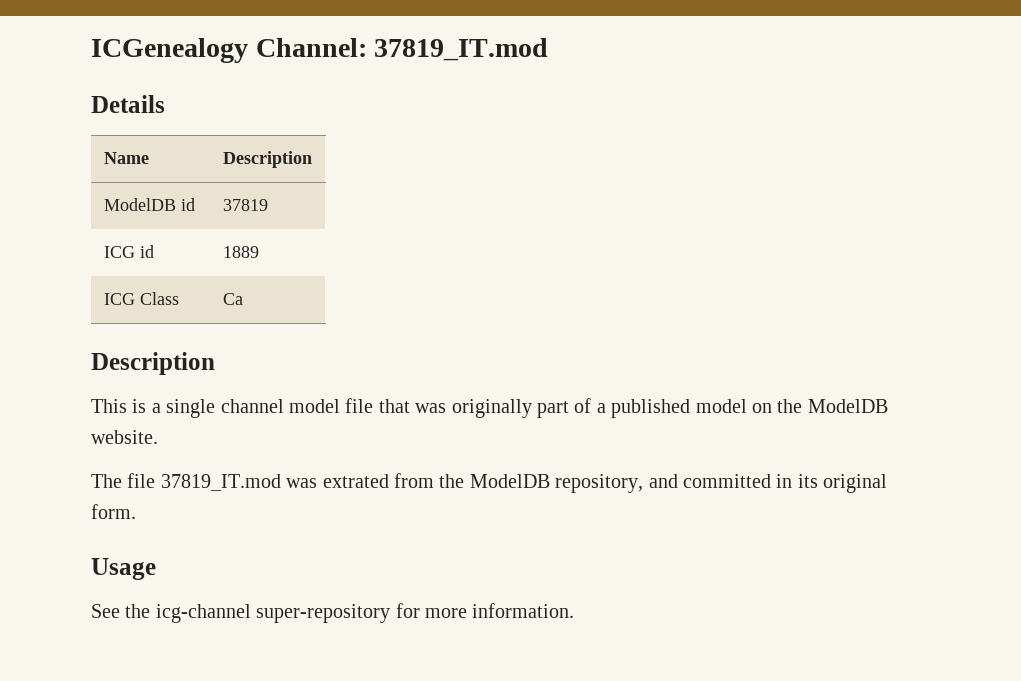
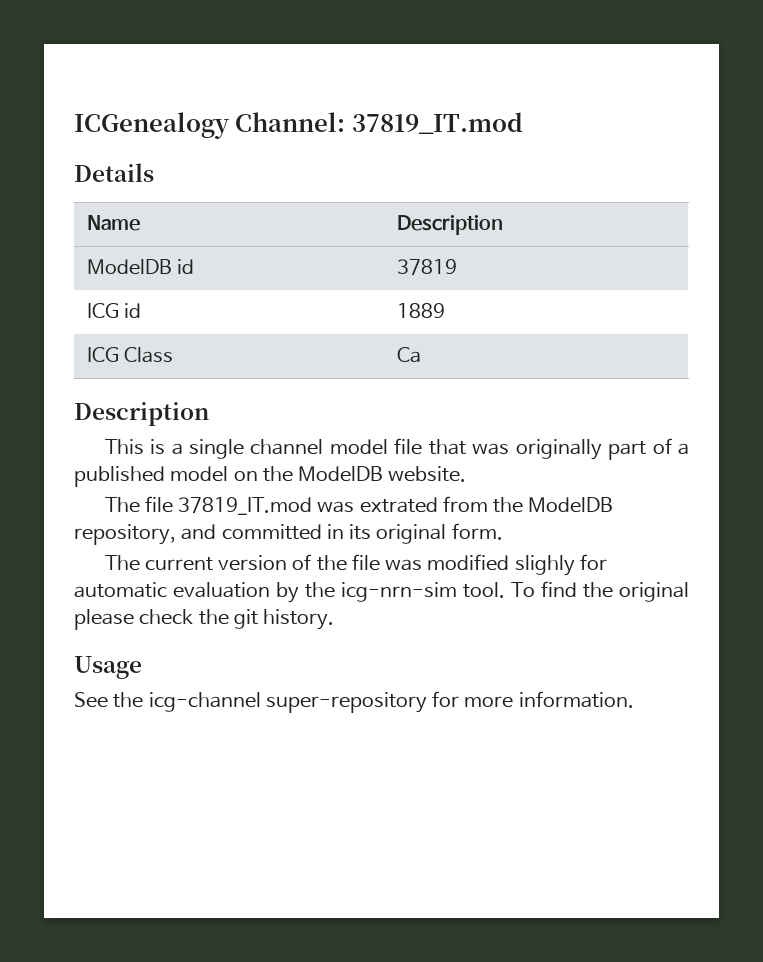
(136, 511) none -> [104,554,607,576] [74,581,689,603] [74,609,335,630] // The current version of the file was modified slighly for automatic evaluation by the icg-nrn-sim tool. To find the original please check the git history.

